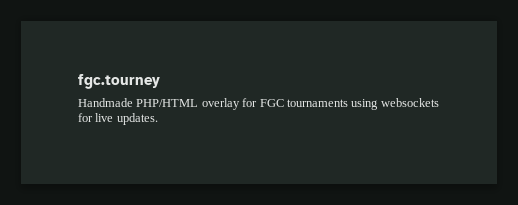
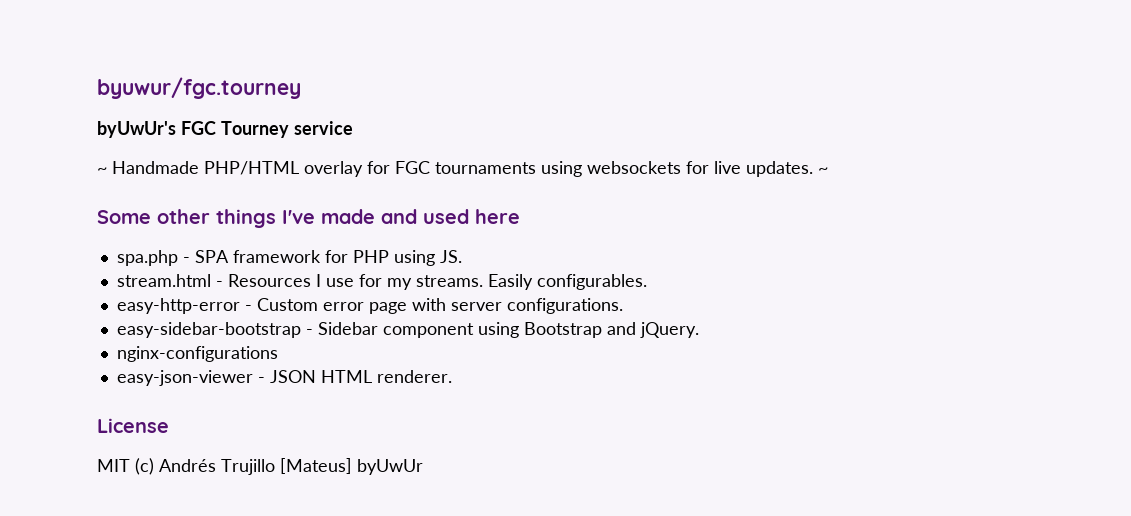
[78,74,160,89] fgc.tourney // -> [97,77,301,99] [97,121,353,138] [97,167,107,174] byuwur/fgc.tourney // byUwUr's FGC Tourney service // ~
(158, 119) none -> [818,167,828,174] [97,209,520,228] [116,250,462,266] [116,274,647,290] [116,298,623,314] [116,322,699,338] [116,346,278,362] [116,370,452,386] [97,418,169,433] [97,458,423,475] ~ // Some other things I've made and used here // spa.php - SPA framework for PHP using JS. // stream.html - Resources I use for my streams. Easily configurables. // easy-http-error - Custom error page with server configurations. // easy-sidebar-bootstrap - Sidebar component using Bootstrap and jQuery. // nginx-configurations // easy-json-viewer - JSON HTML renderer. // License // MIT (c) Andrés Trujillo [Mateus] byUwUr

